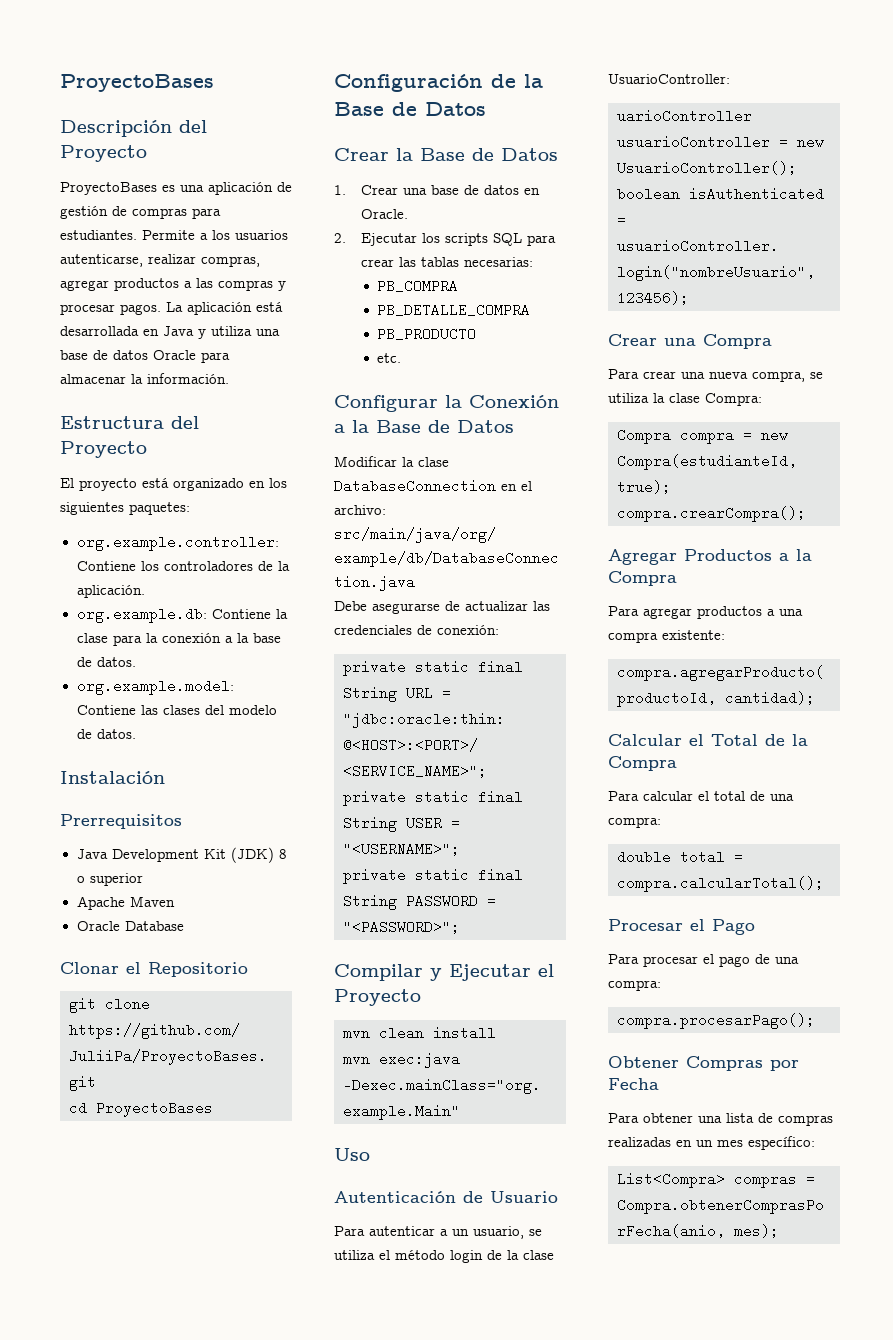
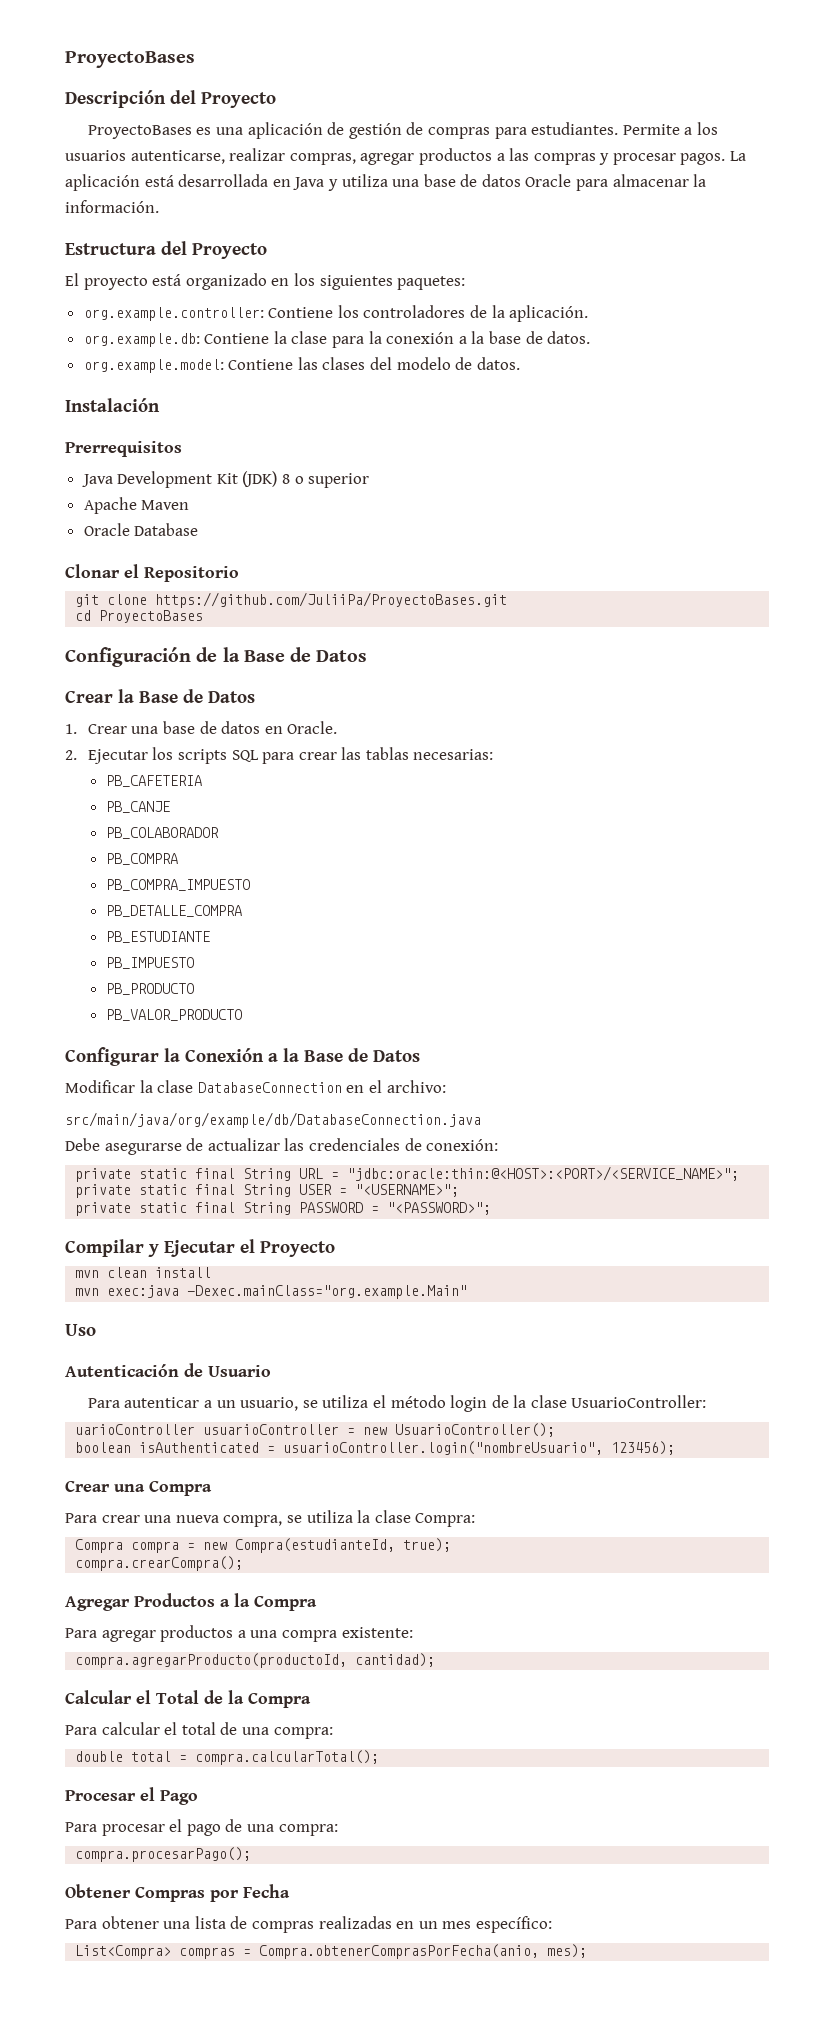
(533, 262) none -> [106,775,203,787] [106,801,171,813] [106,827,220,839] // PB_CAFETERIA // PB_CANJE // PB_COLABORADOR
(459, 286) none -> [106,879,251,891] // PB_COMPRA_IMPUESTO
(531, 310) none -> [106,931,211,943] [106,957,195,969] // PB_ESTUDIANTE // PB_IMPUESTO
[377,353,402,363] etc. -> [106,1009,243,1021] PB_VALOR_PRODUCTO

